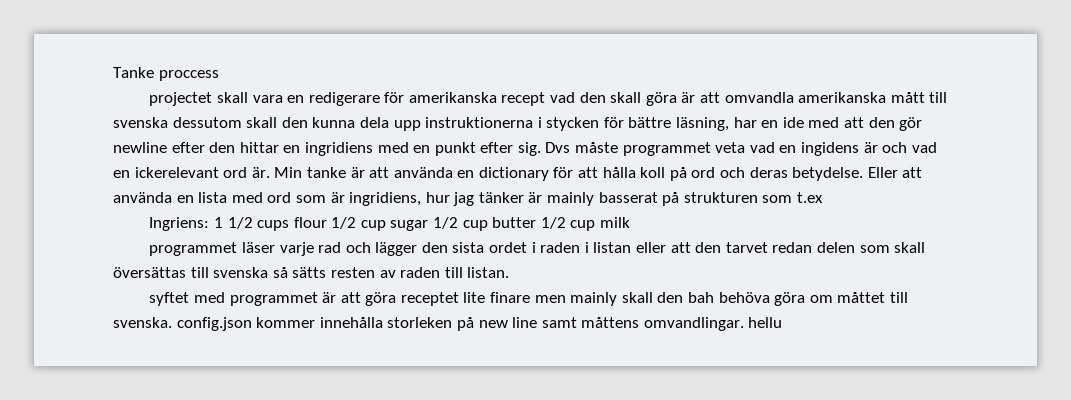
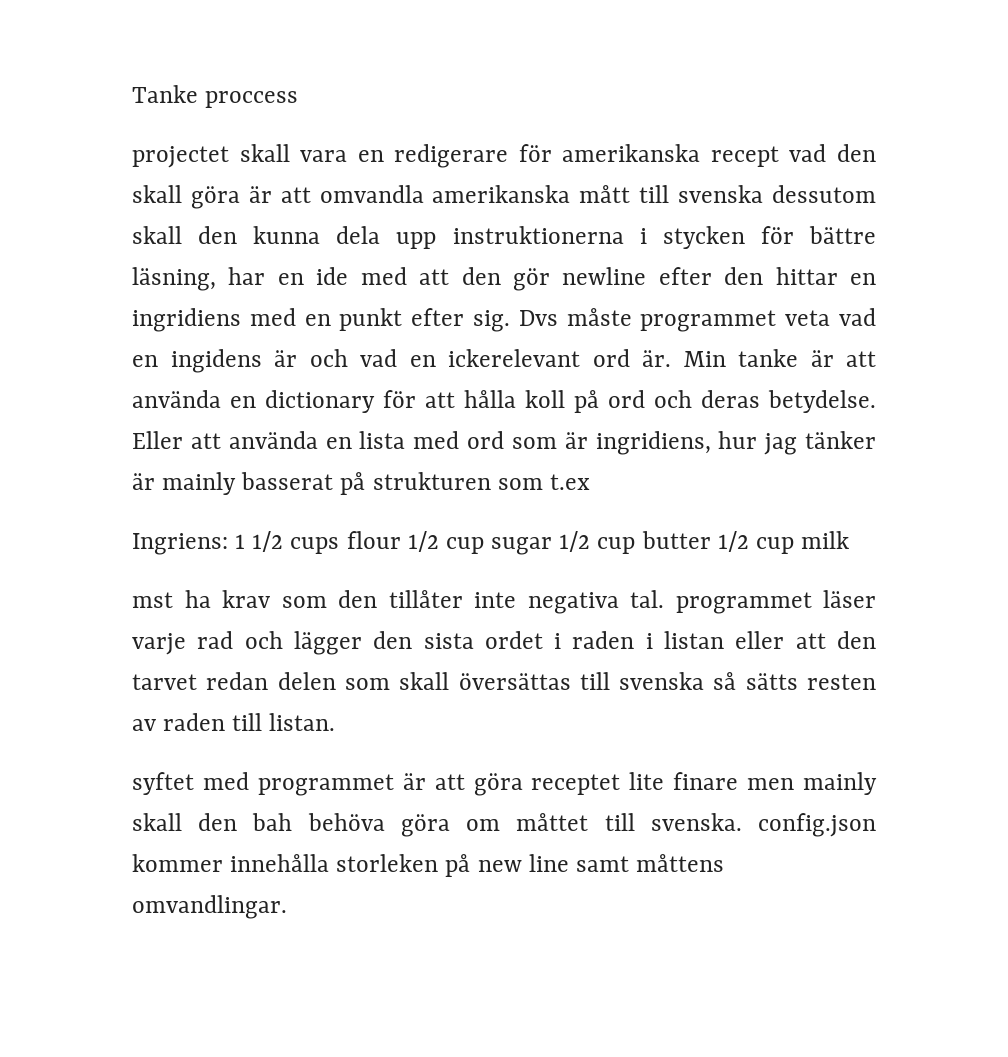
(630, 222) none -> [132,590,664,614] mst ha krav som den tillåter inte negativa tal.
[748,317,783,328] hellu -> (287, 907) none

